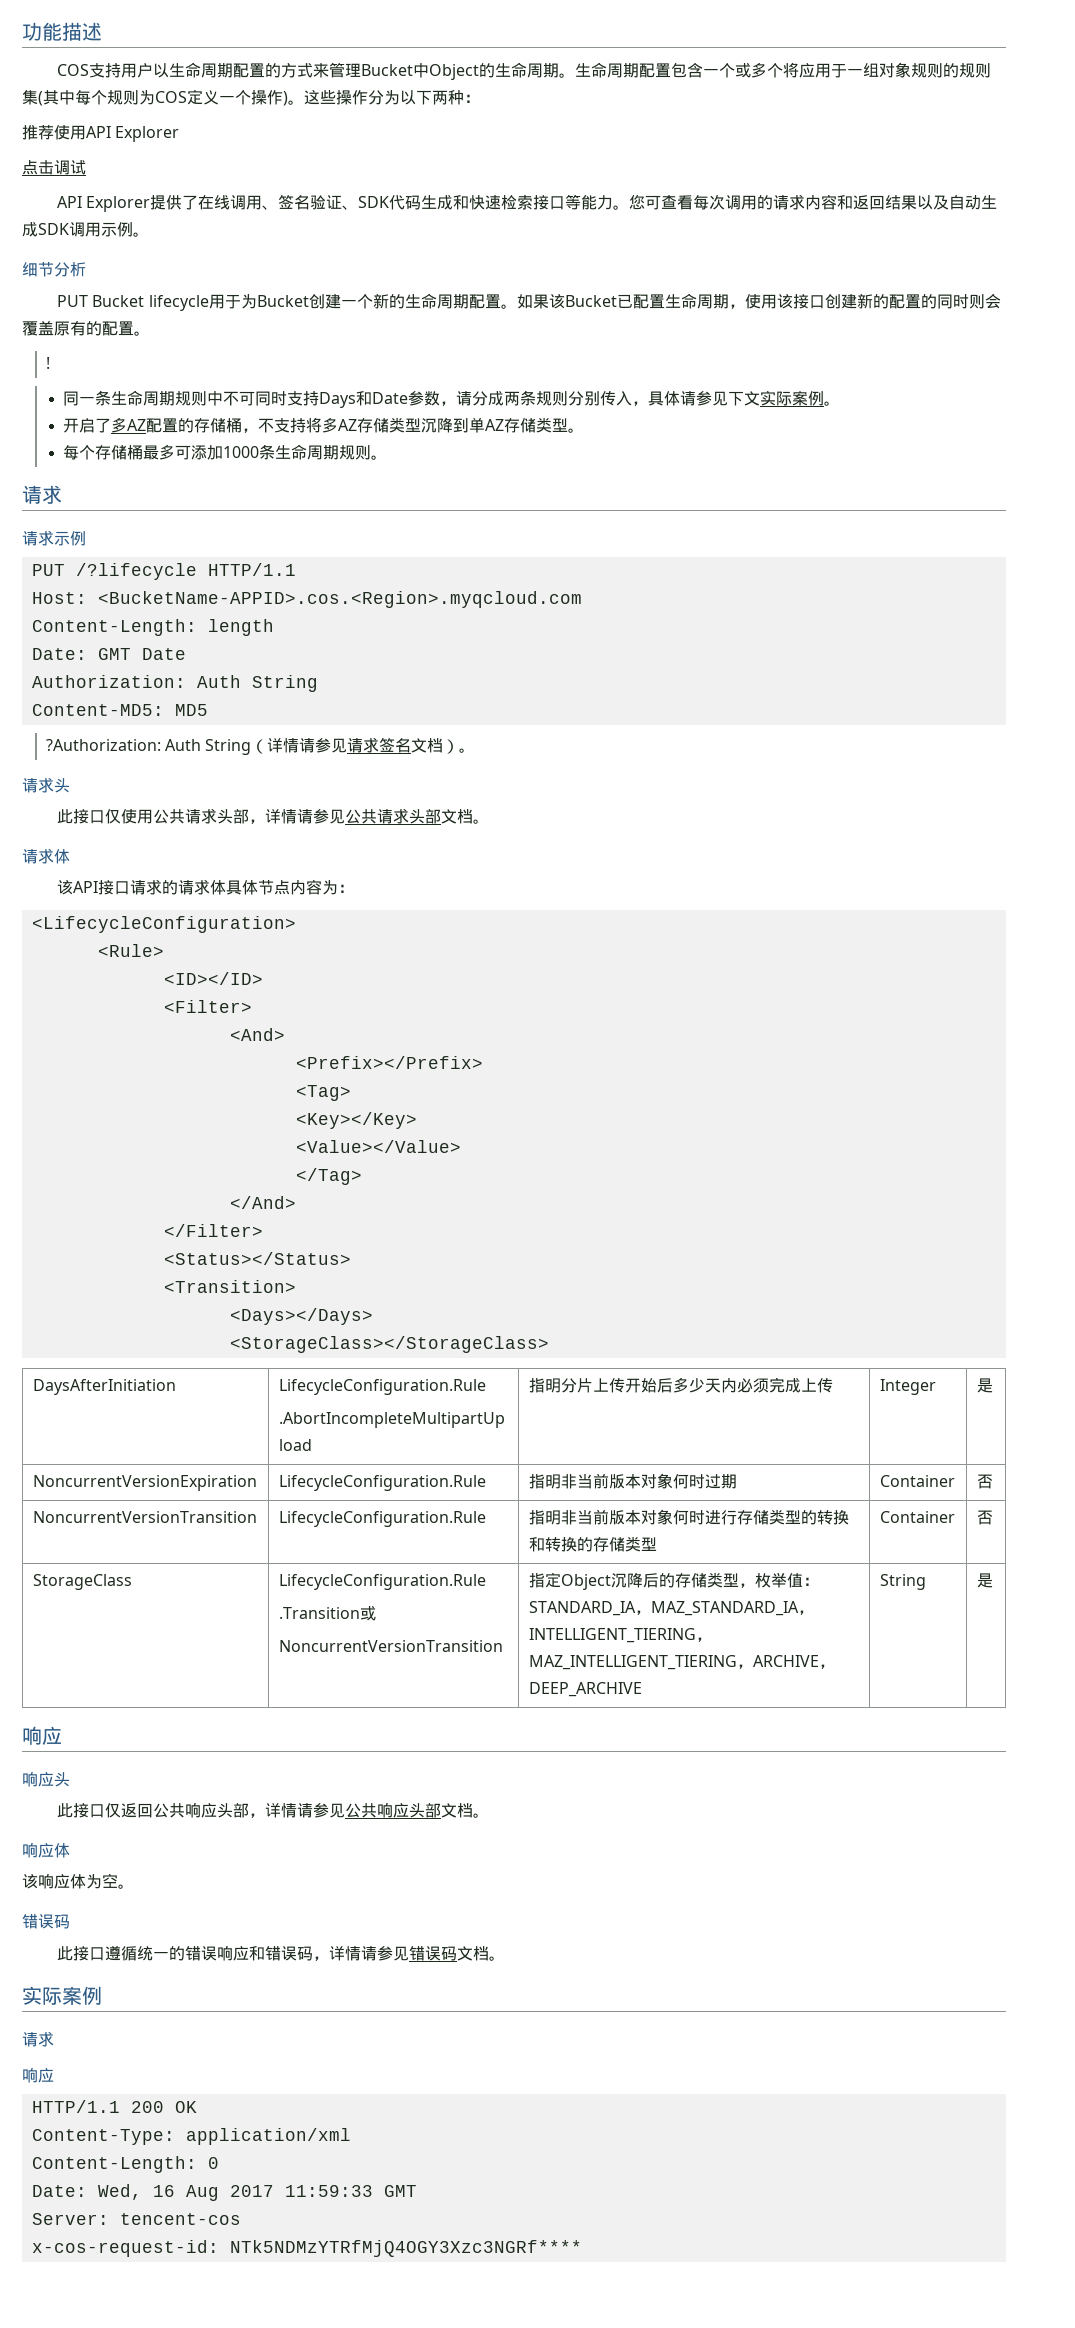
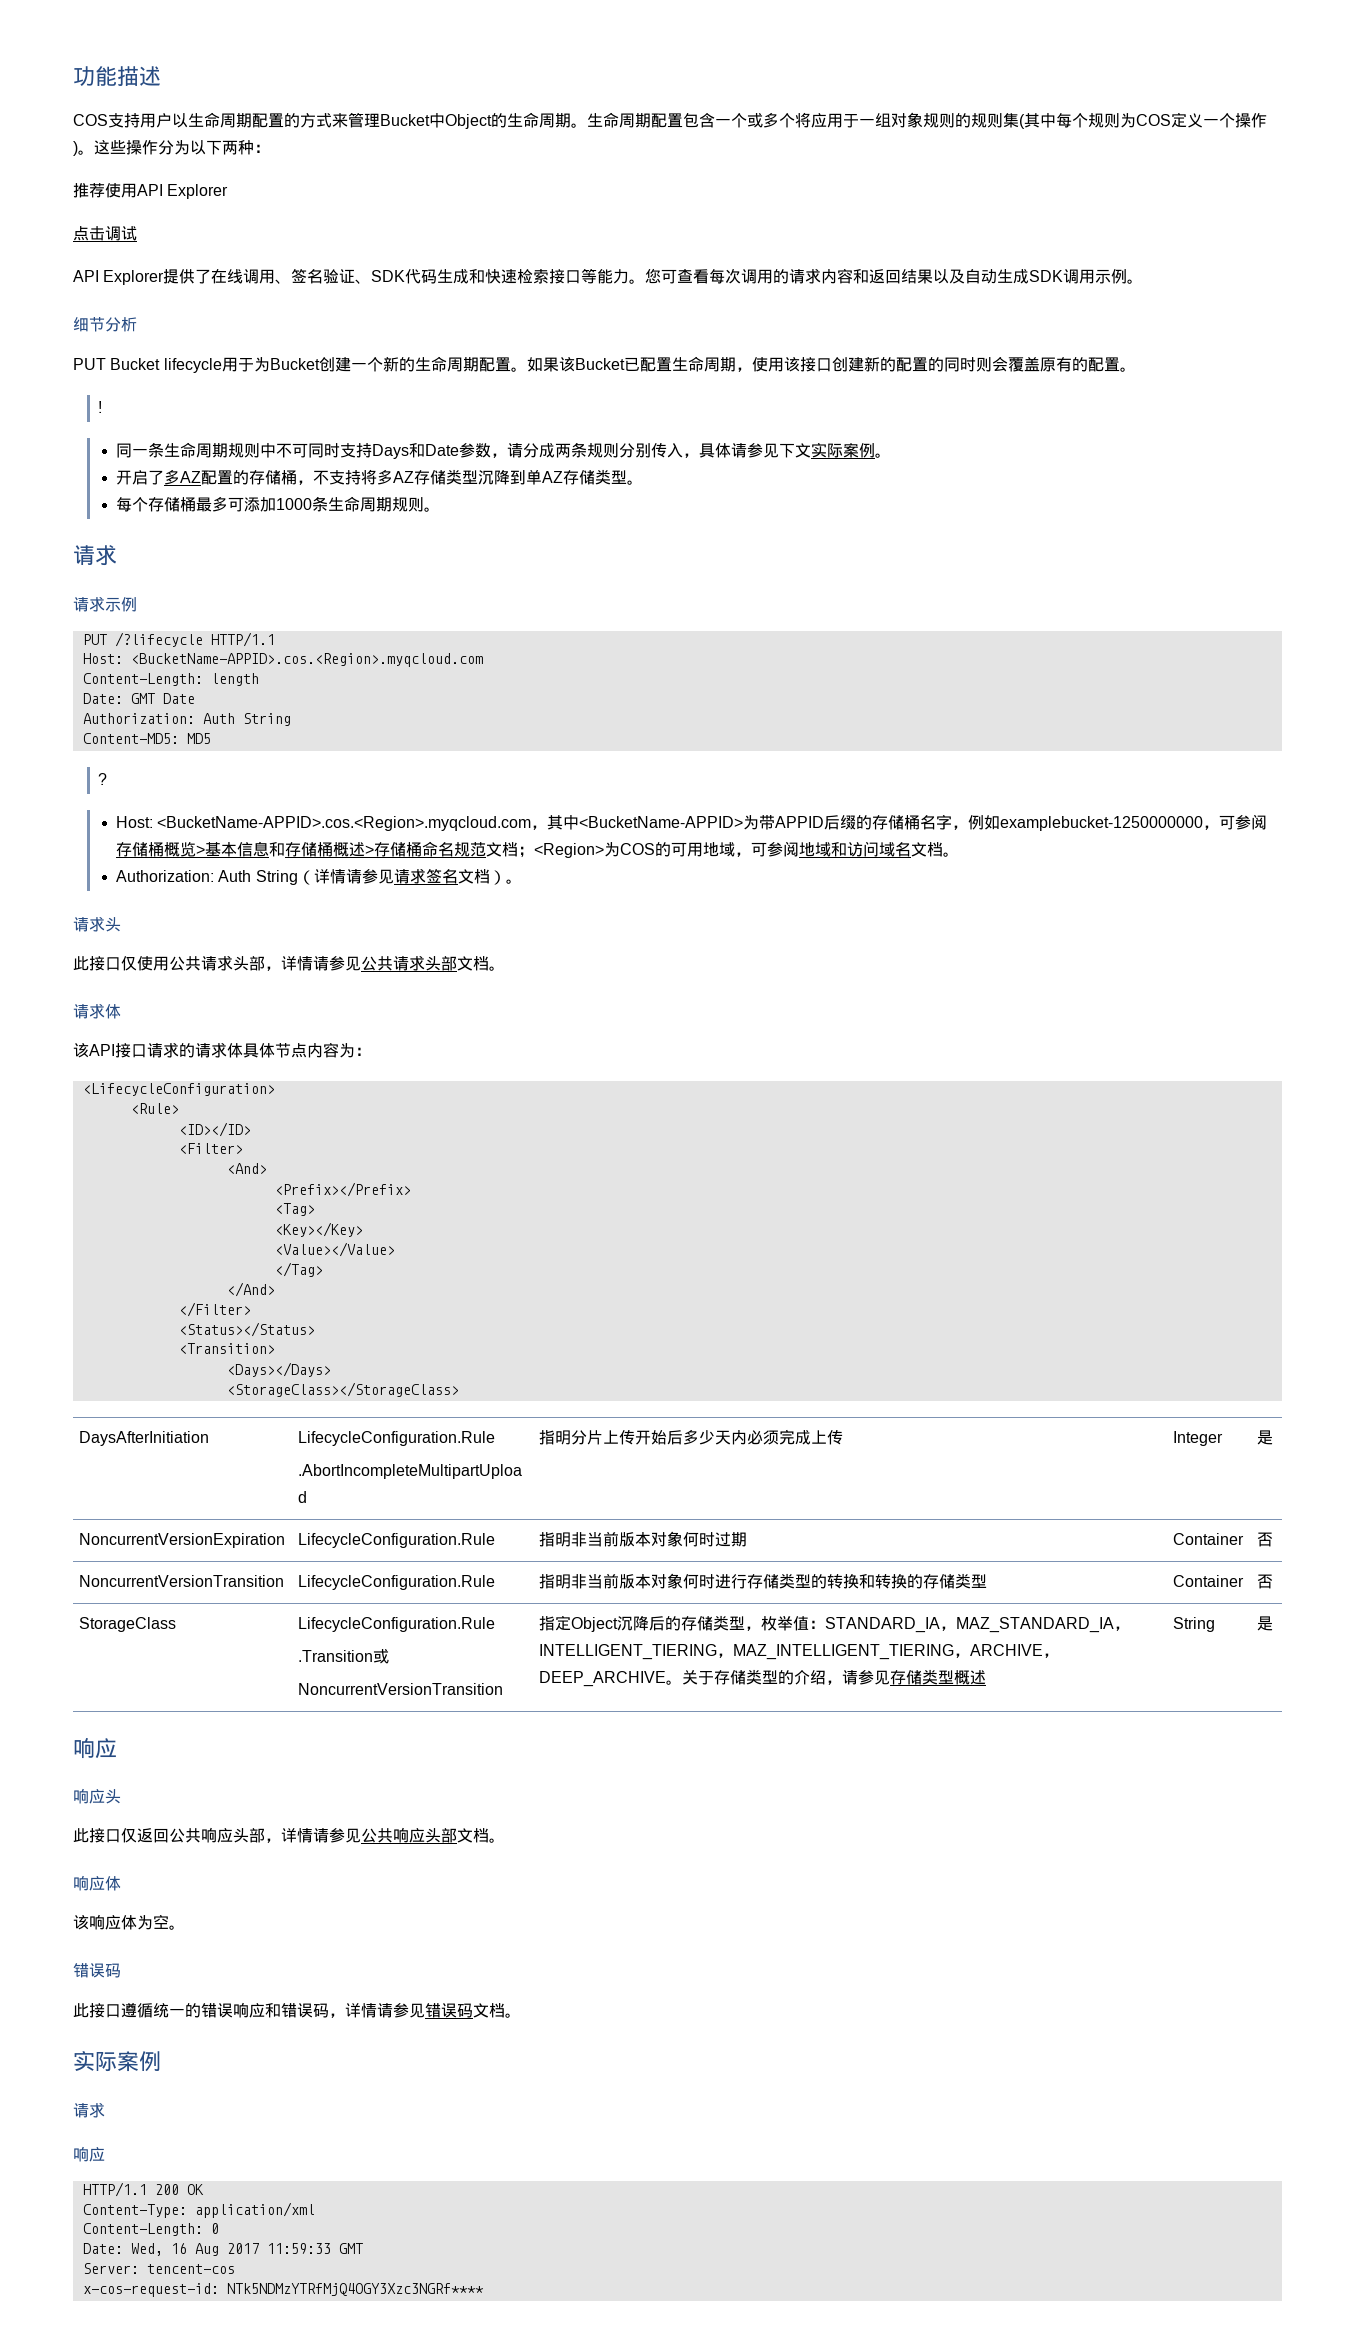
[45,739,161,751] ?Authorization: -> [98,773,108,785] [116,814,1268,831] [116,841,960,858] [116,870,215,882] ? // Host: <BucketName-APPID>.cos.<Region>.myqcloud.com，其中<BucketName-APPID>为带APPID后缀的存储桶名字，例如examplebucket-1250000000，可参阅存储桶概览>基本信息和存储桶概述>存储桶命名规范文档；<Region>为COS的可用地域，可参阅地域和访问域名文档。 // Authorization:
(642, 1689) none -> [666,1669,987,1685] 。关于存储类型的介绍，请参见存储类型概述

